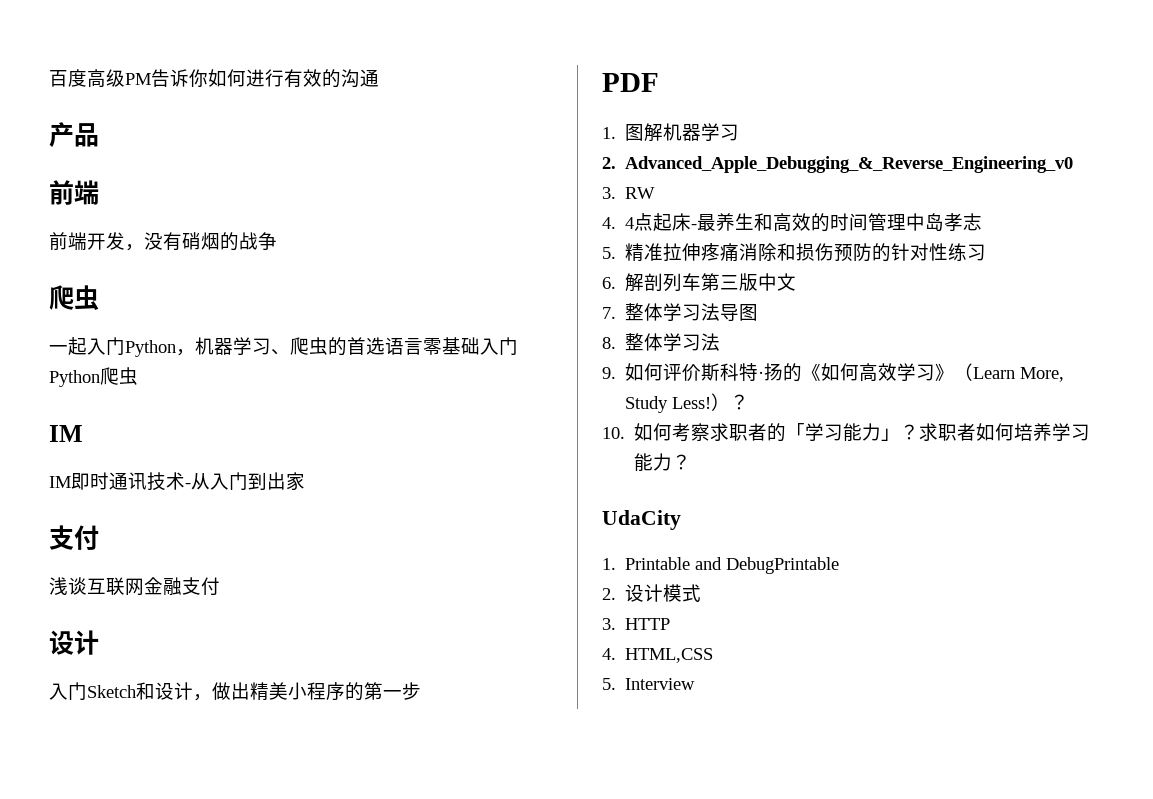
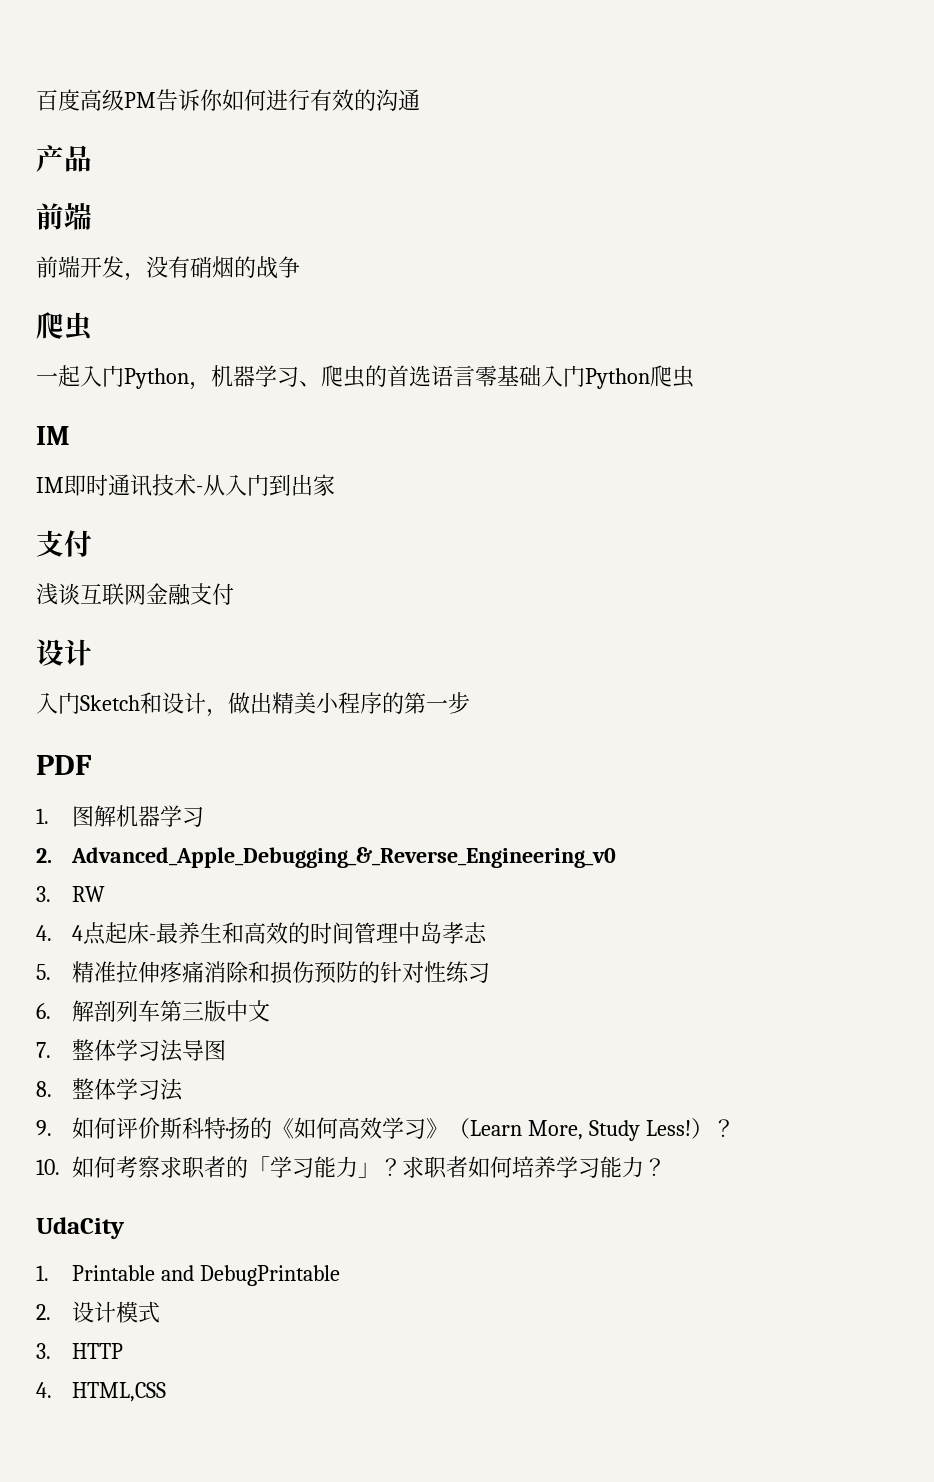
[602,678,696,690] // 5. Interview -> (167, 1392) none

